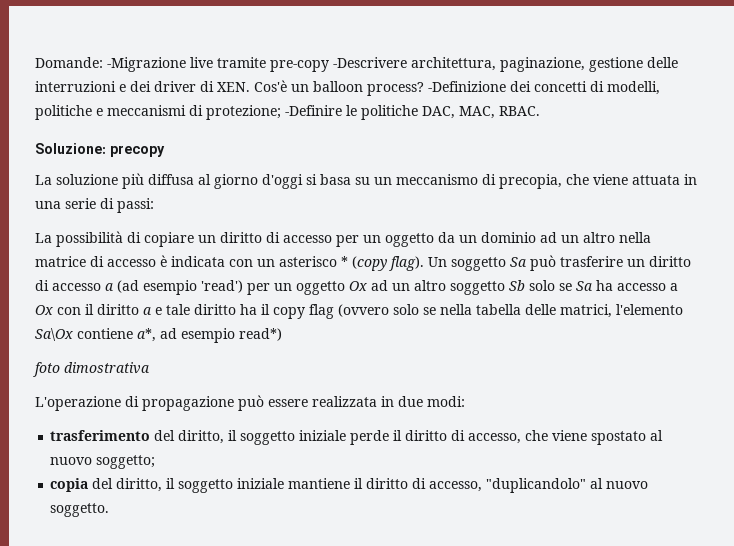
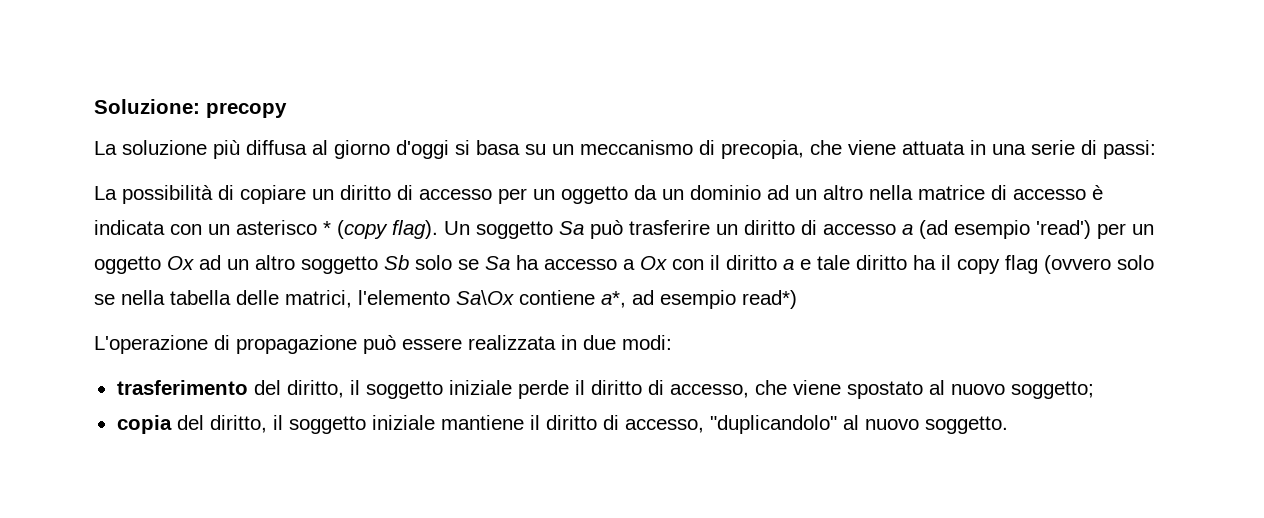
[35,57,678,72] [35,80,660,96] [35,105,540,120] Domande: -Migrazione live tramite pre-copy -Descrivere architettura, paginazione, gestione delle interruzioni e dei driver di XEN. Cos'è un balloon process? -Definizione dei concetti di modelli, politiche e meccanismi di protezione; -Definire le politiche DAC, MAC, RBAC. // -> (94, 106) none
[33,362,150,377] // foto dimostrativa -> (797, 299) none

